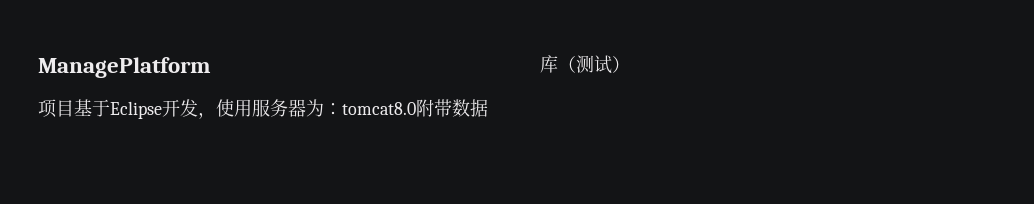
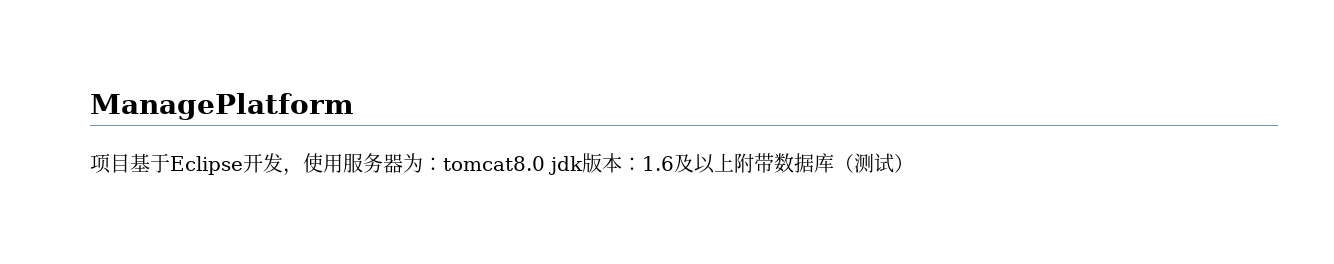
(416, 108) none -> [549,153,734,175] jdk版本：1.6及以上

